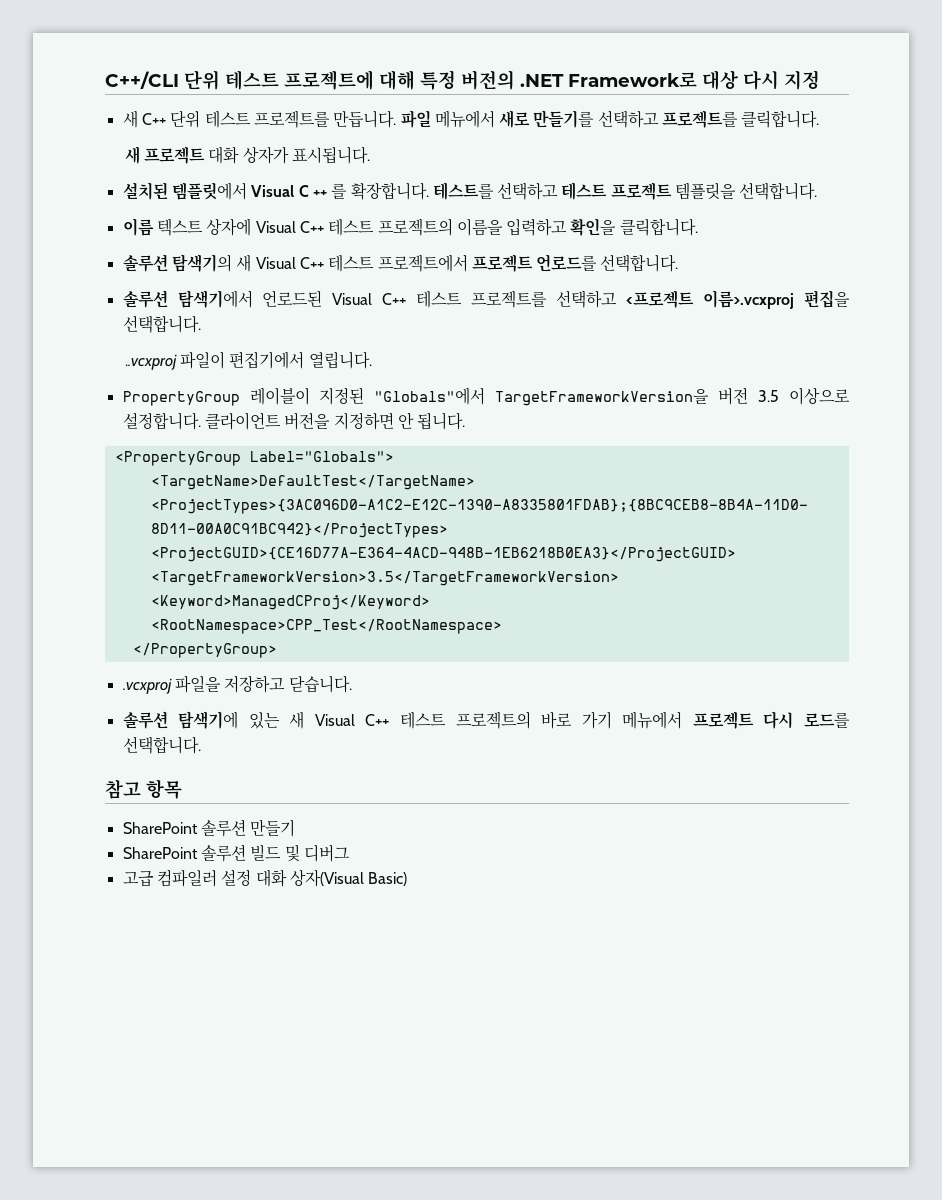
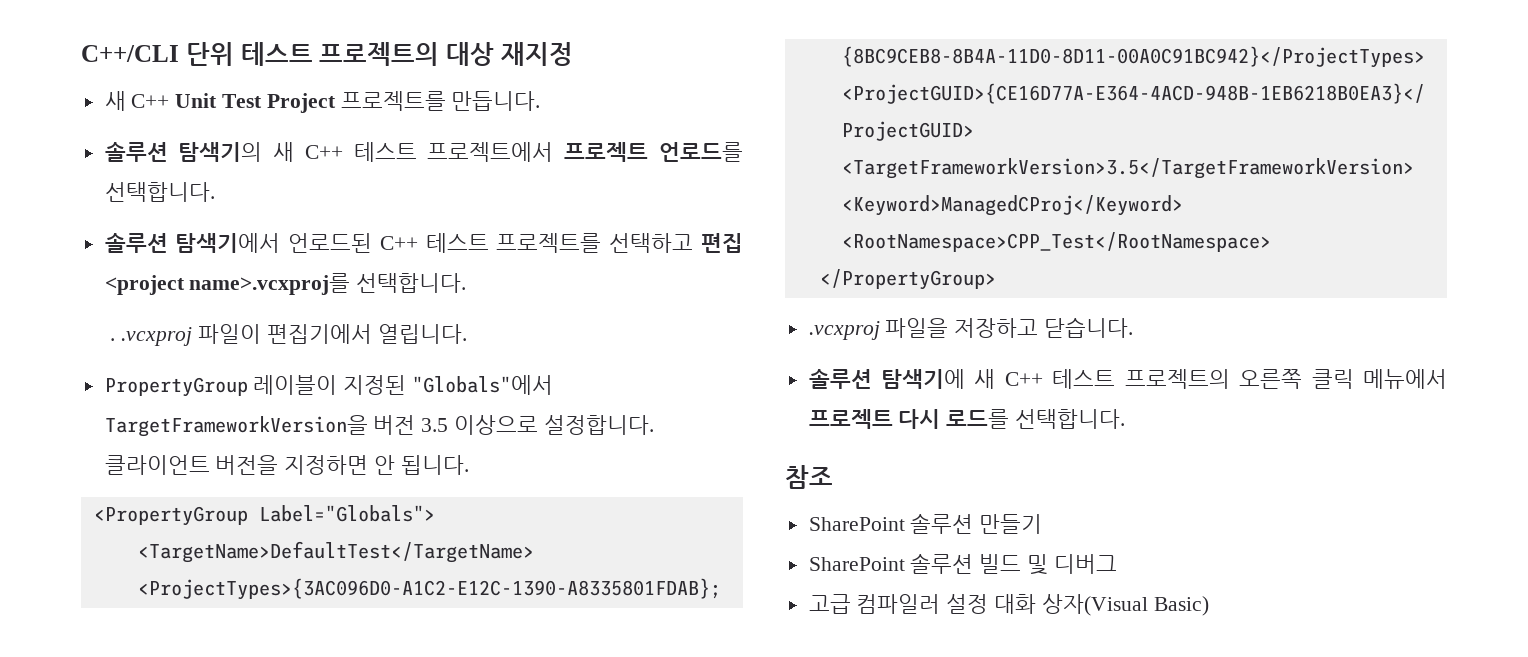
[284,70,820,90] [122,110,251,128] 프로젝트에 대해 특정 버전의 .NET Framework로 대상 다시 지정 // 새 C++ 단위 테스트 -> [319,42,573,66] [104,91,336,113] 프로젝트의 대상 재지정 // 새 C++ Unit Test Project
[400,110,820,128] [124,146,370,164] [122,182,818,200] [122,218,698,236] 파일 메뉴에서 새로 만들기를 선택하고 프로젝트를 클릭합니다. // 새 프로젝트 대화 상자가 표시됩니다. // 설치된 템플릿에서 Visual C ++ 를 확장합니다. 테스트를 선택하고 테스트 프로젝트 템플릿을 선택합니다. // 이름 텍스트 상자에 Visual C++ 테스트 프로젝트의 이름을 입력하고 확인을 클릭합니다. -> (541, 101) none
[255,257,296,269] Visual -> (295, 152) none
[332,293,373,305] Visual -> (373, 243) none
[626,290,851,309] [122,315,201,333] [124,354,177,370] <프로젝트 이름>.vcxproj 편집을 선택합니다. // ..vcxproj -> [701,233,744,253] [104,273,467,295] [110,327,193,346] 편집 <project name>.vcxproj를 선택합니다. // . .vcxproj
[248,711,612,729] 있는 새 Visual C++ 테스트 프로젝트의 바로 가기 -> [974,369,1354,389] 새 C++ 테스트 프로젝트의 오른쪽 클릭
[105,779,182,799] 참고 항목 -> [785,465,833,489] 참조

